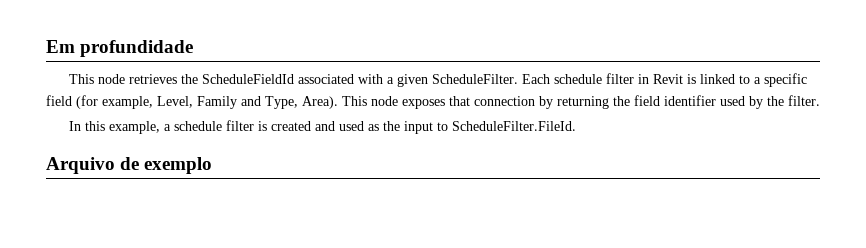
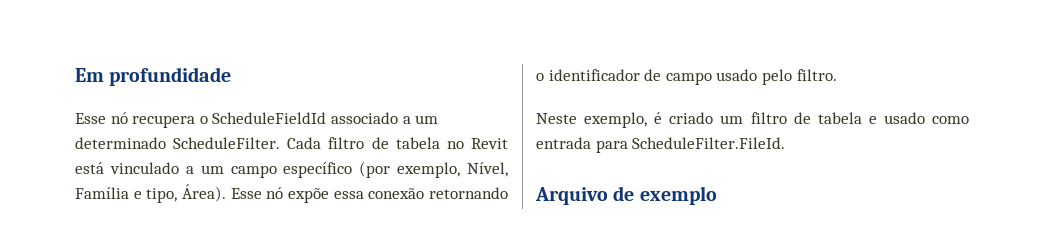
[69,73,808,87] [46,95,820,109] [69,120,449,134] This node retrieves the ScheduleFieldId associated with a given ScheduleFilter. Each schedule filter in Revit is linked to a specific field (for example, Level, Family and Type, Area). This node exposes that connection by returning the field identifier used by the filter. // In this example, a schedule filter is created and used as the input to -> [75,112,439,128] [75,137,509,149] [75,161,508,178] [75,184,508,203] [536,69,837,85] [536,112,969,128] [536,137,628,153] Esse nó recupera o ScheduleFieldId associado a um determinado ScheduleFilter. Cada filtro de tabela no Revit está vinculado a um campo específico (por exemplo, Nível, Família e tipo, Área). Esse nó expõe essa conexão retornando o identificador de campo usado pelo filtro. // Neste exemplo, é criado um filtro de tabela e usado como entrada para

